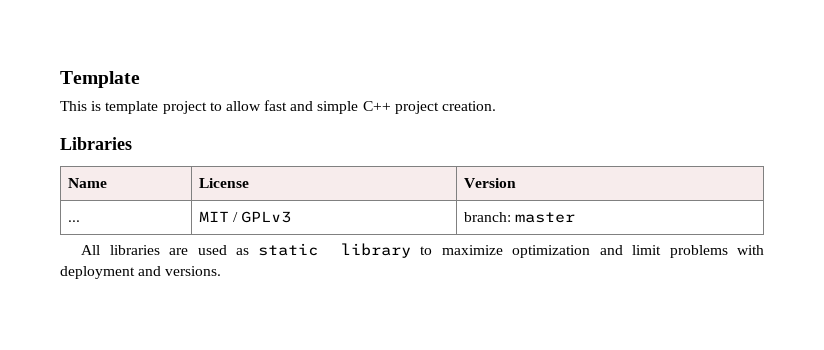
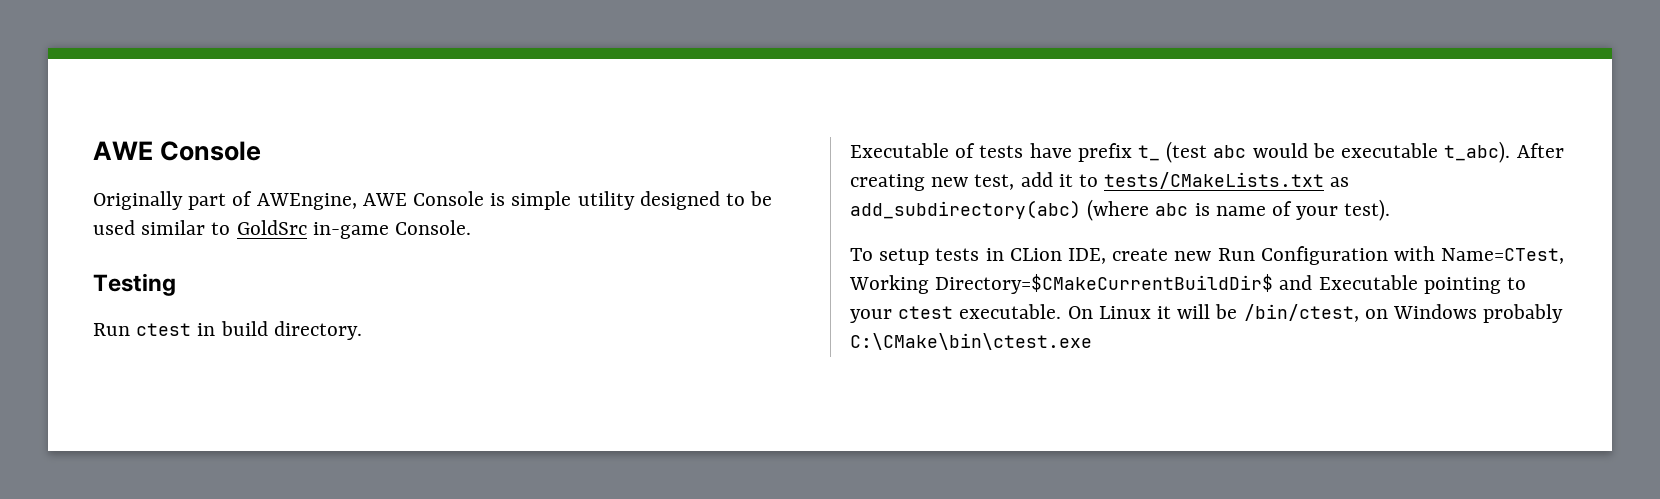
[60,71,140,88] [60,100,497,114] [60,137,132,150] [67,178,107,188] [198,178,249,188] [463,178,516,188] [67,220,80,222] [198,211,292,223] [463,212,575,223] [81,243,765,258] [60,266,222,279] Template // This is template project to allow fast and simple C++ project creation. // Libraries // Name | License | Version // ... | MIT / GPLv3 | branch: master // All libraries are used as static library to maximize optimization and limit problems with deployment and versions. -> [93,141,262,161] [93,191,773,210] [93,220,472,239] [93,273,176,296] [93,321,362,340] [850,141,1564,163] [850,172,1350,191] [850,199,1391,221] [850,246,1565,265] [849,274,1527,294] [850,304,1564,323] [850,333,1092,350] AWE Console // Originally part of AWEngine, AWE Console is simple utility designed to be used similar to GoldSrc in-game Console. // Testing // Run ctest in build directory. // Executable of tests have prefix t_ (test abc would be executable t_abc). After creating new test, add it to tests/CMakeLists.txt as add_subdirectory(abc) (where abc is name of your test). // To setup tests in CLion IDE, create new Run Configuration with Name=CTest, Working Directory=$CMakeCurrentBuildDir$ and Executable pointing to your ctest executable. On Linux it will be /bin/ctest, on Windows probably C:\CMake\bin\ctest.exe

